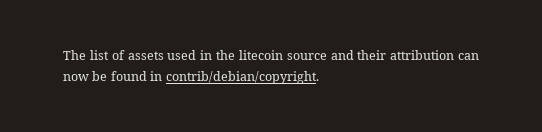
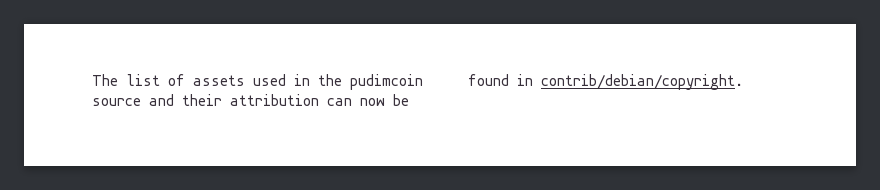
[238,50,283,60] litecoin -> [350,74,423,90] pudimcoin

